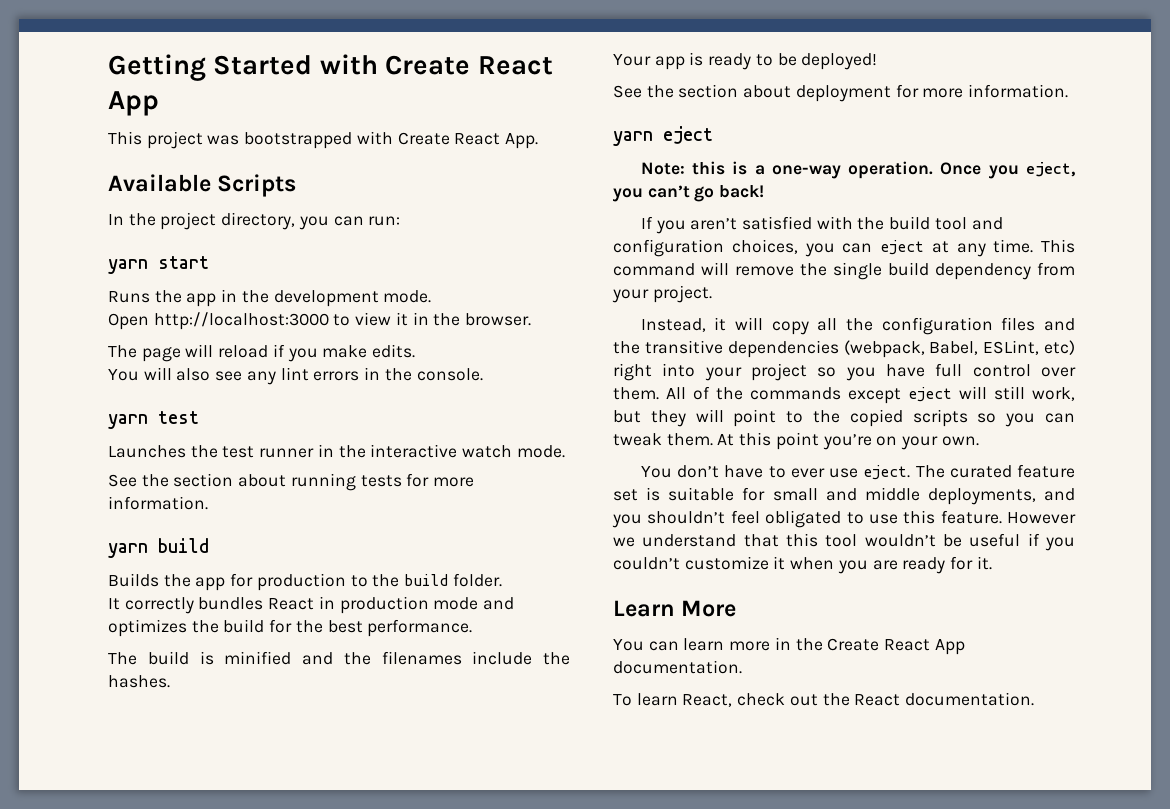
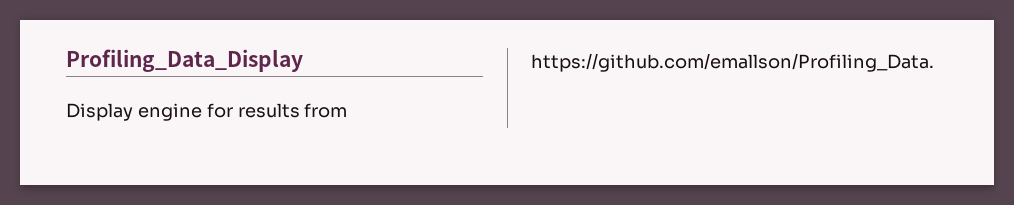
[108,54,553,81] [108,91,159,116] [108,131,539,149] [108,174,297,197] [108,212,401,230] [108,256,209,274] [108,289,432,307] [108,312,532,330] [108,344,416,362] [108,367,483,385] [108,411,199,429] [108,444,565,458] [108,473,475,491] [108,496,208,510] [108,538,209,558] [108,573,502,591] [108,596,515,614] [108,619,473,637] [108,651,570,665] [108,675,170,688] [613,52,878,70] [613,84,1069,102] [613,126,713,146] [640,161,1075,179] [613,185,765,202] [640,216,1003,234] [613,239,1075,257] [613,262,1075,280] [612,285,712,303] [640,317,1075,335] [613,340,1075,358] [613,363,1076,381] [613,386,1075,404] [613,409,1075,427] [613,432,979,450] [640,464,1075,480] [613,487,1075,505] [612,510,1076,528] [613,533,1075,551] [613,556,992,574] [613,600,737,617] [613,637,965,655] [613,660,742,674] [613,692,1035,707] Getting Started with Create React App // This project was bootstrapped with Create React App. // Available Scripts // In the project directory, you can run: // yarn start // Runs the app in the development mode. // Open http://localhost:3000 to view it in the browser. // The page will reload if you make edits. // You will also see any lint errors in the console. // yarn test // Launches the test runner in the interactive watch mode. // See the section about running tests for more information. // yarn build // Builds the app for production to the build folder. // It correctly bundles React in production mode and optimizes the build for the best performance. // The build is minified and the filenames include the hashes. // Your app is ready to be deployed! // See the section about deployment for more information. // yarn eject // Note: this is a one-way operation. Once you eject, you can’t go back! // If you aren’t satisfied with the build tool and configuration choices, you can eject at any time. This command will remove the single build dependency from your project. // Instead, it will copy all the configuration files and the transitive dependencies (webpack, Babel, ESLint, etc) right into your project so you have full control over them. All of the commands except eject will still work, but they will point to the copied scripts so you can tweak them. At this point you’re on your own. // You don’t have to ever use eject. The curated feature set is suitable for small and middle deployments, and you shouldn’t feel obligated to use this feature. However we understand that this tool wouldn’t be useful if you couldn’t customize it when you are ready for it. // Learn More // You can learn more in the Create React App documentation. // To learn React, check out the React documentation. -> [66,49,303,72] [66,103,348,121] [531,53,934,72] Profiling_Data_Display // Display engine for results from https://github.com/emallson/Profiling_Data.

